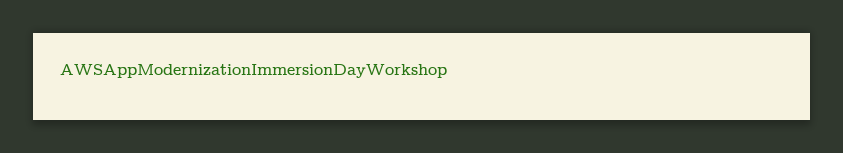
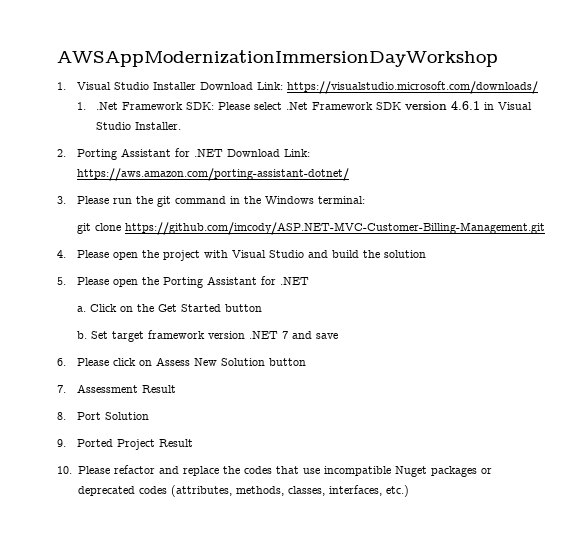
(447, 71) none -> [57,81,538,94] [76,101,533,110] [96,122,182,130] [57,148,310,160] [76,168,349,181] [57,196,365,207] [76,222,545,235] [57,250,426,261] [57,276,309,288] [76,304,262,312] [76,330,338,342] [57,357,306,366] [57,384,176,393] [57,412,149,420] [57,439,193,450] [57,465,492,477] [77,485,409,497] // 1. Visual Studio Installer Download Link: https://visualstudio.microsoft.com/downloads/ // 1. .Net Framework SDK: Please select .Net Framework SDK version 4.6.1 in Visual Studio Installer. // 2. Porting Assistant for .NET Download Link: https://aws.amazon.com/porting-assistant-dotnet/ // 3. Please run the git command in the Windows terminal: // git clone https://github.com/imcody/ASP.NET-MVC-Customer-Billing-Management.git // 4. Please open the project with Visual Studio and build the solution // 5. Please open the Porting Assistant for .NET // a. Click on the Get Started button // b. Set target framework version .NET 7 and save // 6. Please click on Assess New Solution button // 7. Assessment Result // 8. Port Solution // 9. Ported Project Result // 10. Please refactor and replace the codes that use incompatible Nuget packages or deprecated codes (attributes, methods, classes, interfaces, etc.)

